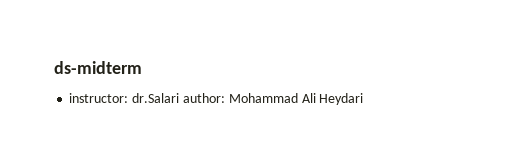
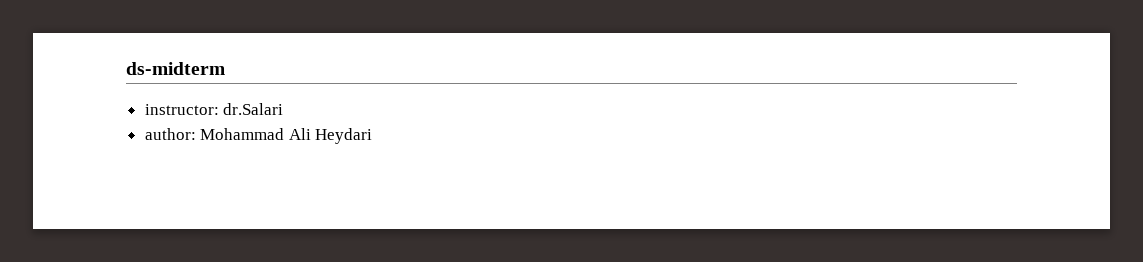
(180, 98) none -> (284, 109) //

